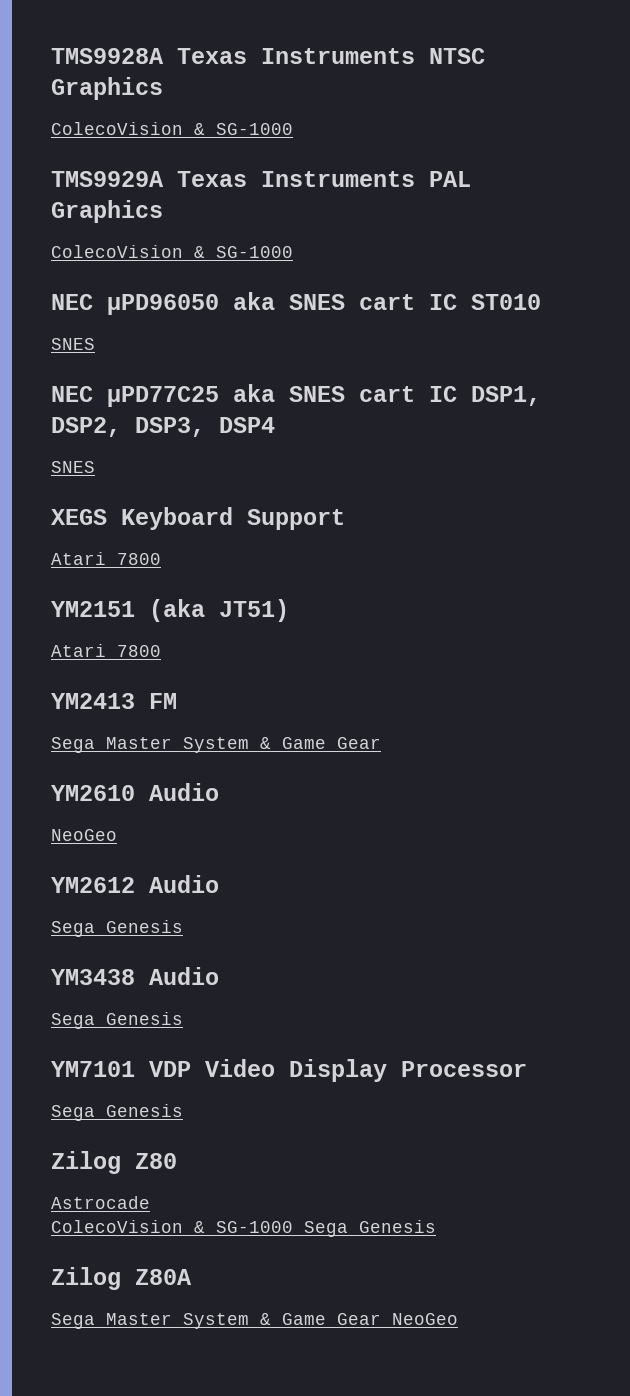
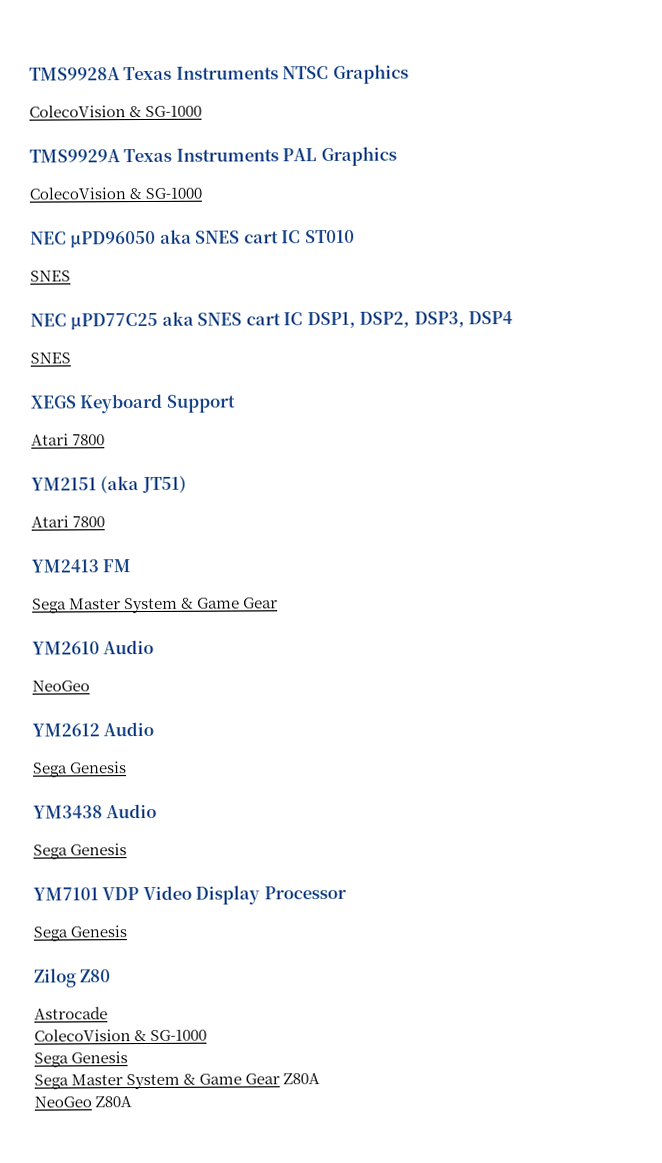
[304,1220,436,1237] [51,1267,192,1290] [51,1313,458,1329] Sega Genesis // Zilog Z80A // Sega Master System & Game Gear NeoGeo -> [34,1051,129,1068] [34,1073,321,1090] [34,1096,133,1108] // Sega Genesis // Sega Master System & Game Gear Z80A // NeoGeo Z80A

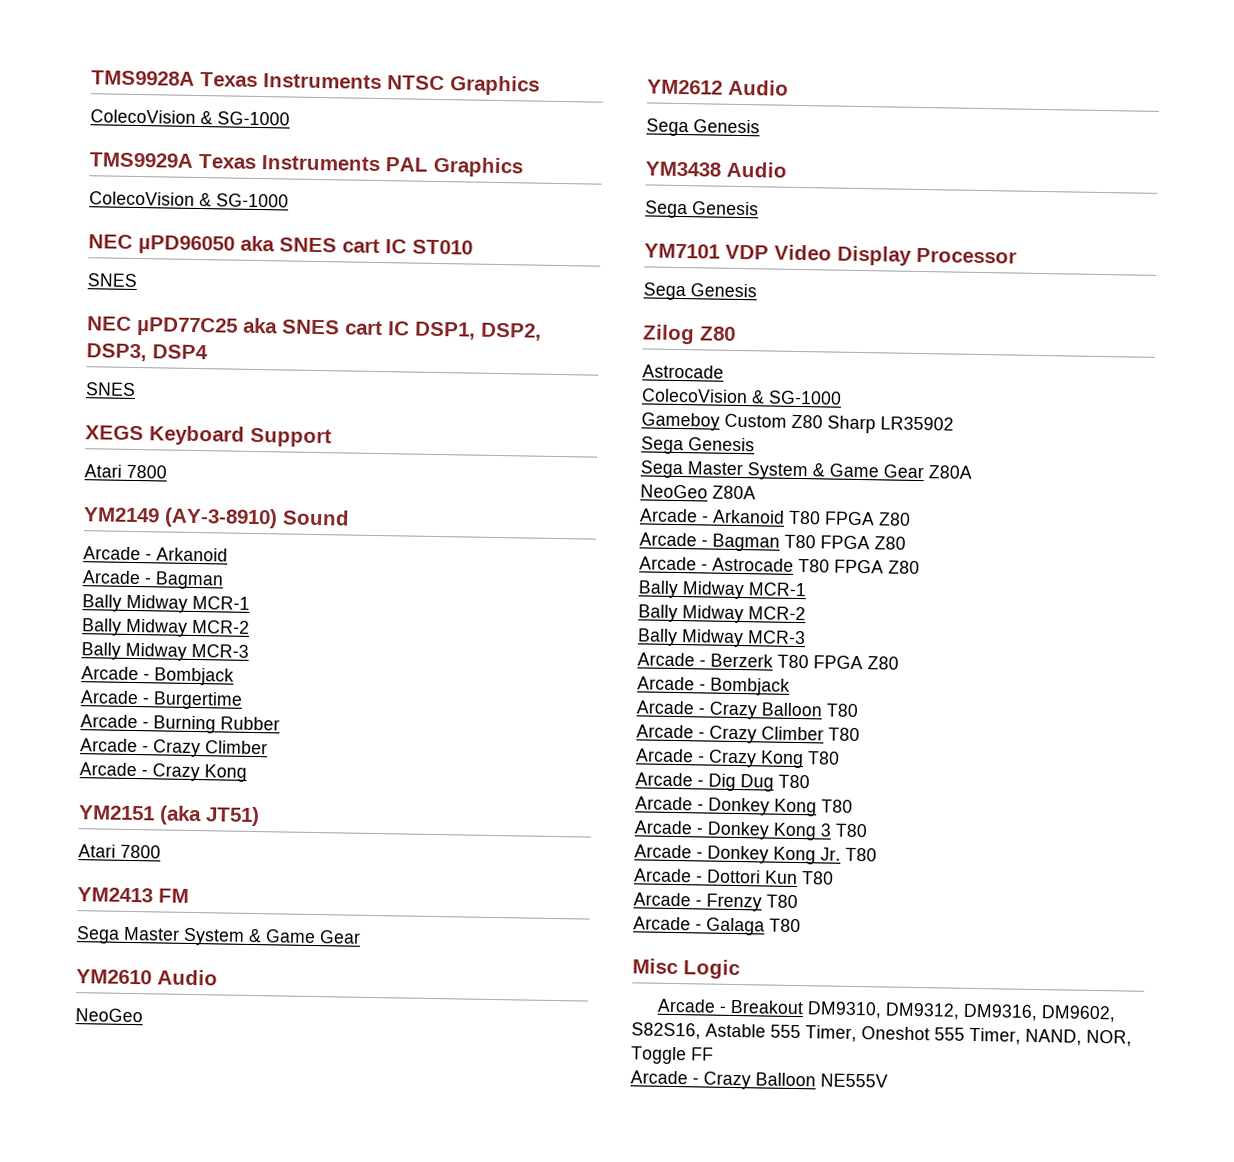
(106, 440) none -> [83,507,350,529] [83,546,228,562] [82,570,224,590] [82,594,250,613] [82,618,250,637] [81,642,249,661] [81,666,234,686] [80,690,243,710] [80,714,280,734] [80,738,268,758] [79,762,247,782] // YM2149 (AY-3-8910) Sound // Arcade - Arkanoid // Arcade - Bagman // Bally Midway MCR-1 // Bally Midway MCR-2 // Bally Midway MCR-3 // Arcade - Bombjack // Arcade - Burgertime // Arcade - Burning Rubber // Arcade - Crazy Climber // Arcade - Crazy Kong
(208, 1035) none -> [641,412,954,434] // Gameboy Custom Z80 Sharp LR35902
(133, 1102) none -> [639,508,911,526] [639,532,906,552] [639,556,920,575] [638,580,806,600] [638,604,806,624] [637,628,806,648] [637,652,899,670] [637,676,790,696] [636,700,858,720] [636,724,860,744] [636,748,840,769] [635,772,810,792] [635,796,853,817] [634,820,868,841] [634,844,877,865] [634,868,834,885] [633,892,798,912] [633,916,801,936] [632,958,740,980] [656,998,1116,1023] [631,1022,1132,1047] [631,1046,714,1065] [630,1070,888,1090] // Arcade - Arkanoid T80 FPGA Z80 // Arcade - Bagman T80 FPGA Z80 // Arcade - Astrocade T80 FPGA Z80 // Bally Midway MCR-1 // Bally Midway MCR-2 // Bally Midway MCR-3 // Arcade - Berzerk T80 FPGA Z80 // Arcade - Bombjack // Arcade - Crazy Balloon T80 // Arcade - Crazy Climber T80 // Arcade - Crazy Kong T80 // Arcade - Dig Dug T80 // Arcade - Donkey Kong T80 // Arcade - Donkey Kong 3 T80 // Arcade - Donkey Kong Jr. T80 // Arcade - Dottori Kun T80 // Arcade - Frenzy T80 // Arcade - Galaga T80 // Misc Logic // Arcade - Breakout DM9310, DM9312, DM9316, DM9602, S82S16, Astable 555 Timer, Oneshot 555 Timer, NAND, NOR, Toggle FF // Arcade - Crazy Balloon NE555V

